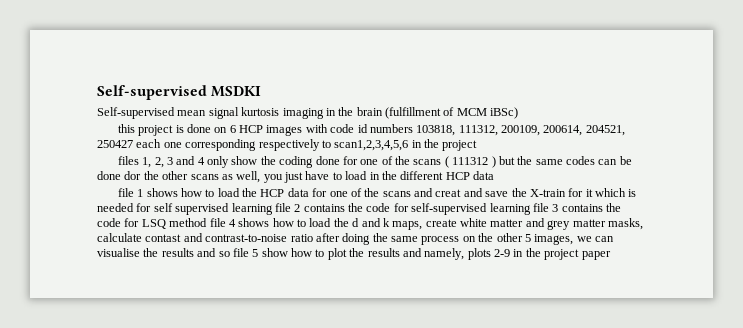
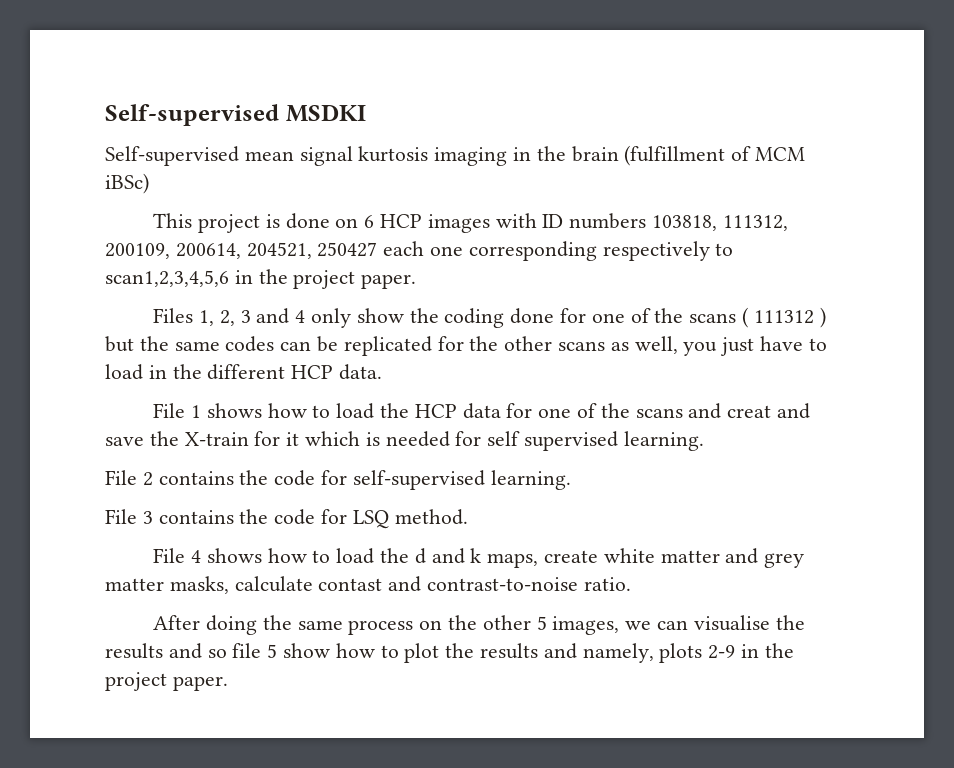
[117,124,135,133] this -> [153,213,193,228] This
[330,124,368,133] code id -> [542,214,564,228] ID
[117,156,139,165] // files -> [361,274,417,289] [153,308,194,323] paper. // Files
[97,171,142,180] done dor -> [343,336,464,356] replicated for
[473,171,494,180] [117,188,134,197] data // file -> [339,364,383,380] [153,403,186,418] data. // File
[231,203,291,215] learning file -> [623,431,704,451] [105,470,137,485] learning. // File
[489,203,549,215] learning file -> [490,470,571,490] [105,509,137,524] learning. // File
[169,218,226,227] method file -> [394,509,468,525] [153,548,186,563] method. // File
[290,233,340,242] ratio after -> [583,577,631,591] [153,615,201,630] ratio. // After
[581,251,611,260] paper -> [172,676,228,691] paper.

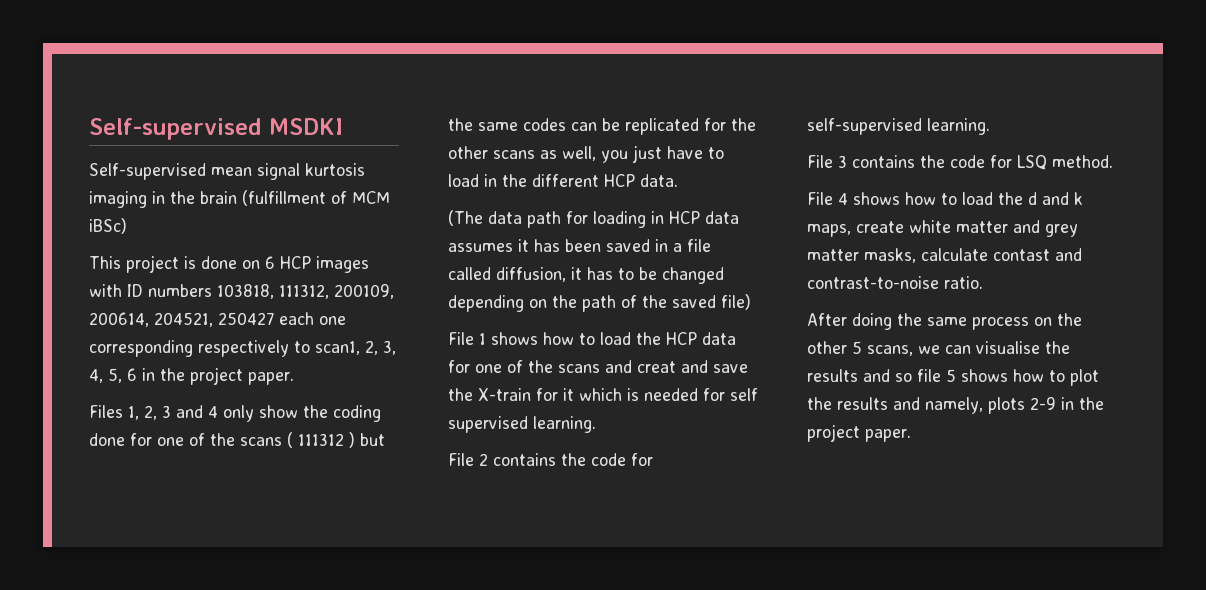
[105,270,229,287] scan1,2,3,4,5,6 -> [315,340,396,355] [89,368,137,383] scan1, 2, 3, 4, 5, 6
(383, 372) none -> [448,210,739,228] [448,239,711,252] [448,267,724,284] [448,294,751,312] // (The data path for loading in HCP data assumes it has been saved in a file called diffusion, it has to be changed depending on the path of the saved file)
[552,616,620,635] images, -> [867,345,913,356] scans,
[283,643,331,658] show -> [961,369,1008,382] shows

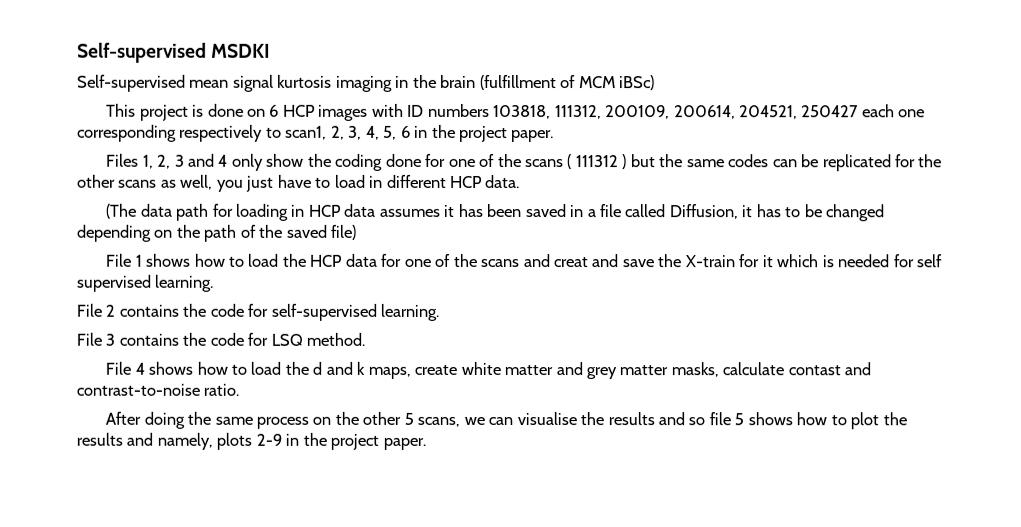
[502,174,527,187] the -> (384, 181) none
[496,267,566,282] diffusion, -> [669,204,739,220] Diffusion,

